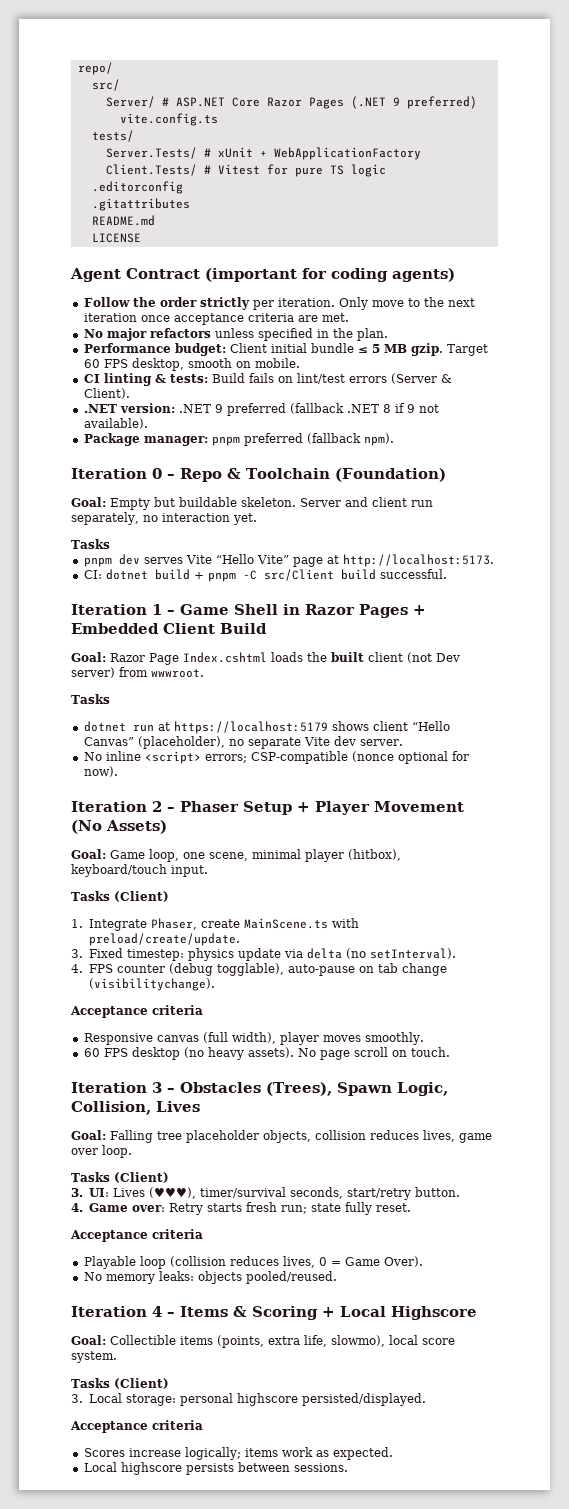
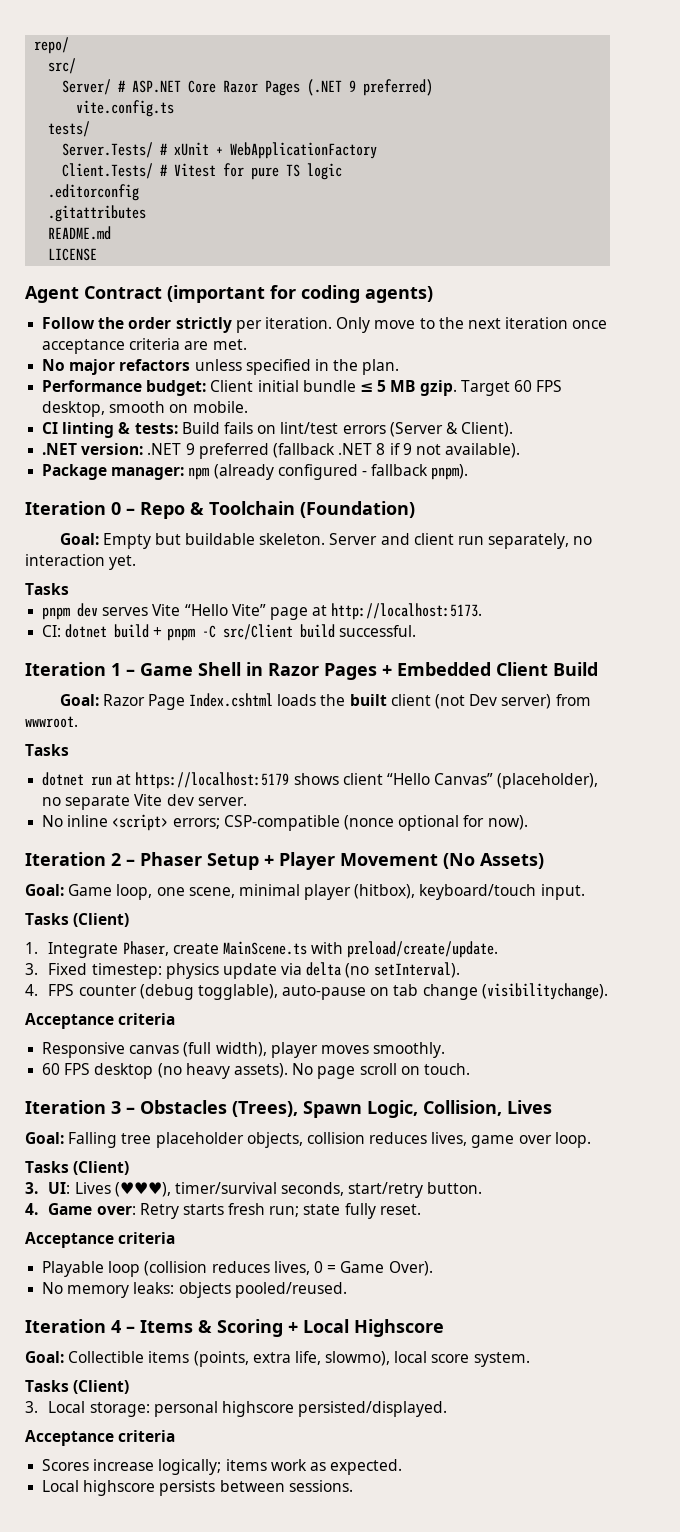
[211,433,394,446] pnpm preferred (fallback npm). -> [188,464,469,480] npm (already configured - fallback pnpm).

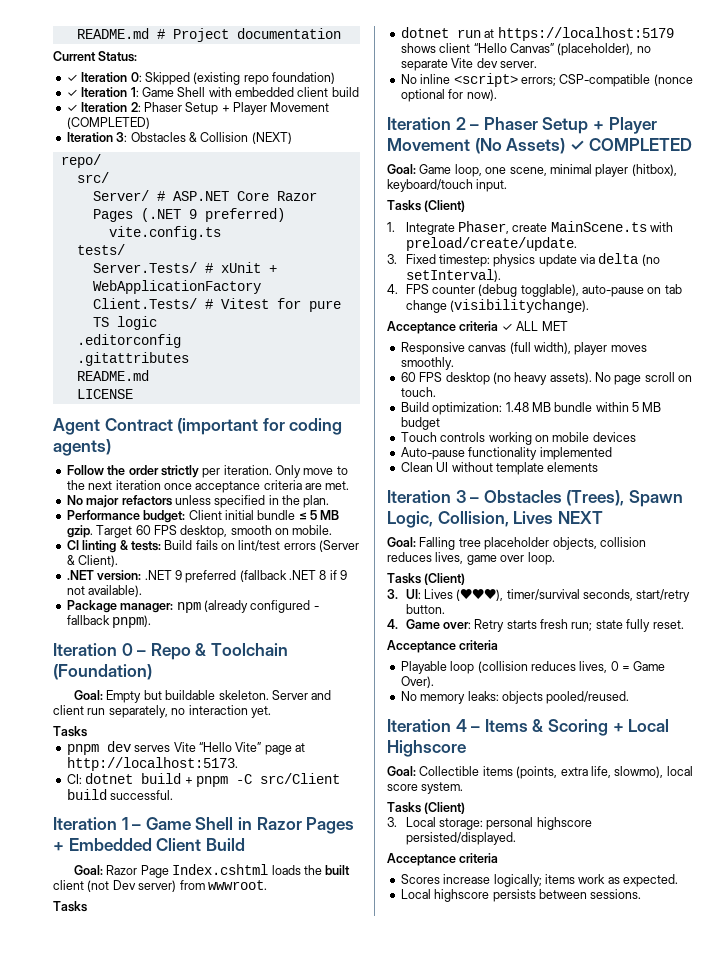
(34, 45) none -> [76,28,341,42] [53,51,138,62] [66,72,335,85] [66,87,359,97] [66,102,330,115] [66,117,150,129] [66,132,292,144] README.md # Project documentation // Current Status: // ✓ Iteration 0: Skipped (existing repo foundation) // ✓ Iteration 1: Game Shell with embedded client build // ✓ Iteration 2: Phaser Setup + Player Movement (COMPLETED) // Iteration 3: Obstacles & Collision (NEXT) //
(544, 861) none -> [569,138,693,151] ✓ COMPLETED
(176, 1019) none -> [501,321,568,331] ✓ ALL MET
(470, 1069) none -> [400,402,662,415] [400,417,440,430] [400,432,636,445] [400,447,612,460] [400,462,599,475] // Build optimization: 1.48 MB bundle within 5 MB budget // Touch controls working on mobile devices // Auto-pause functionality implemented // Clean UI without template elements
(552, 1107) none -> [557,511,603,524] NEXT

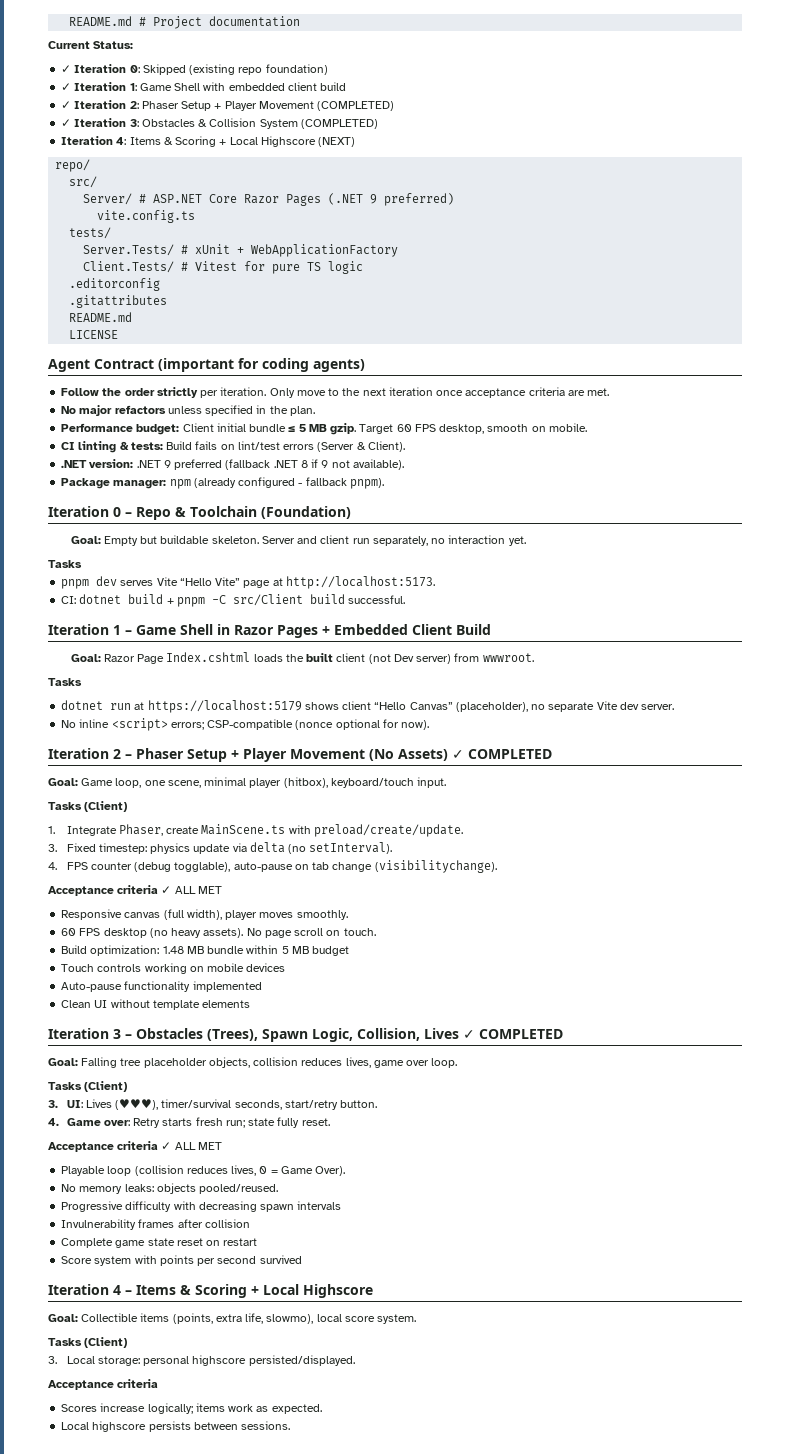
(150, 123) none -> [61,119,72,127] ✓
(249, 137) none -> [259,119,378,129] [61,136,316,147] System (COMPLETED) // Iteration 4: Items & Scoring + Local Highscore
[557,511,603,524] NEXT -> [463,1029,563,1039] ✓ COMPLETED
(499, 645) none -> [161,1142,222,1150] ✓ ALL MET
(630, 697) none -> [61,1201,342,1212] [61,1219,250,1230] [61,1238,258,1248] [61,1255,302,1266] // Progressive difficulty with decreasing spawn intervals // Invulnerability frames after collision // Complete game state reset on restart // Score system with points per second survived

